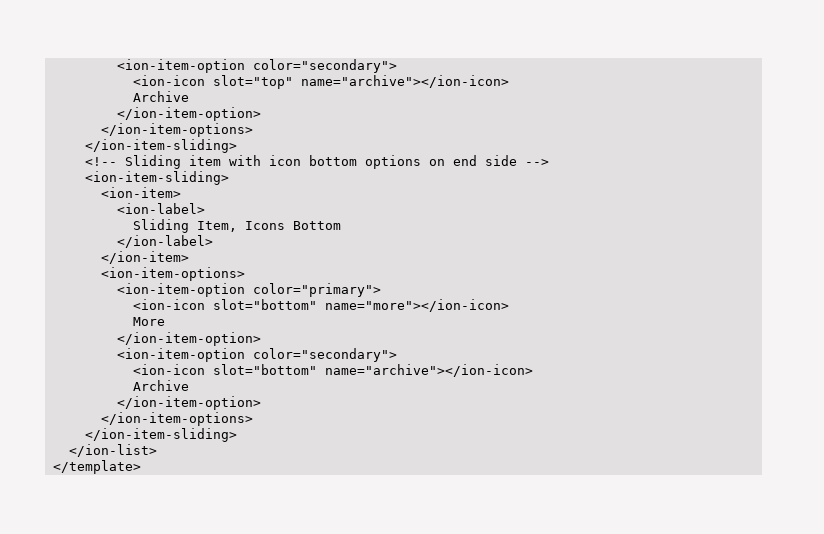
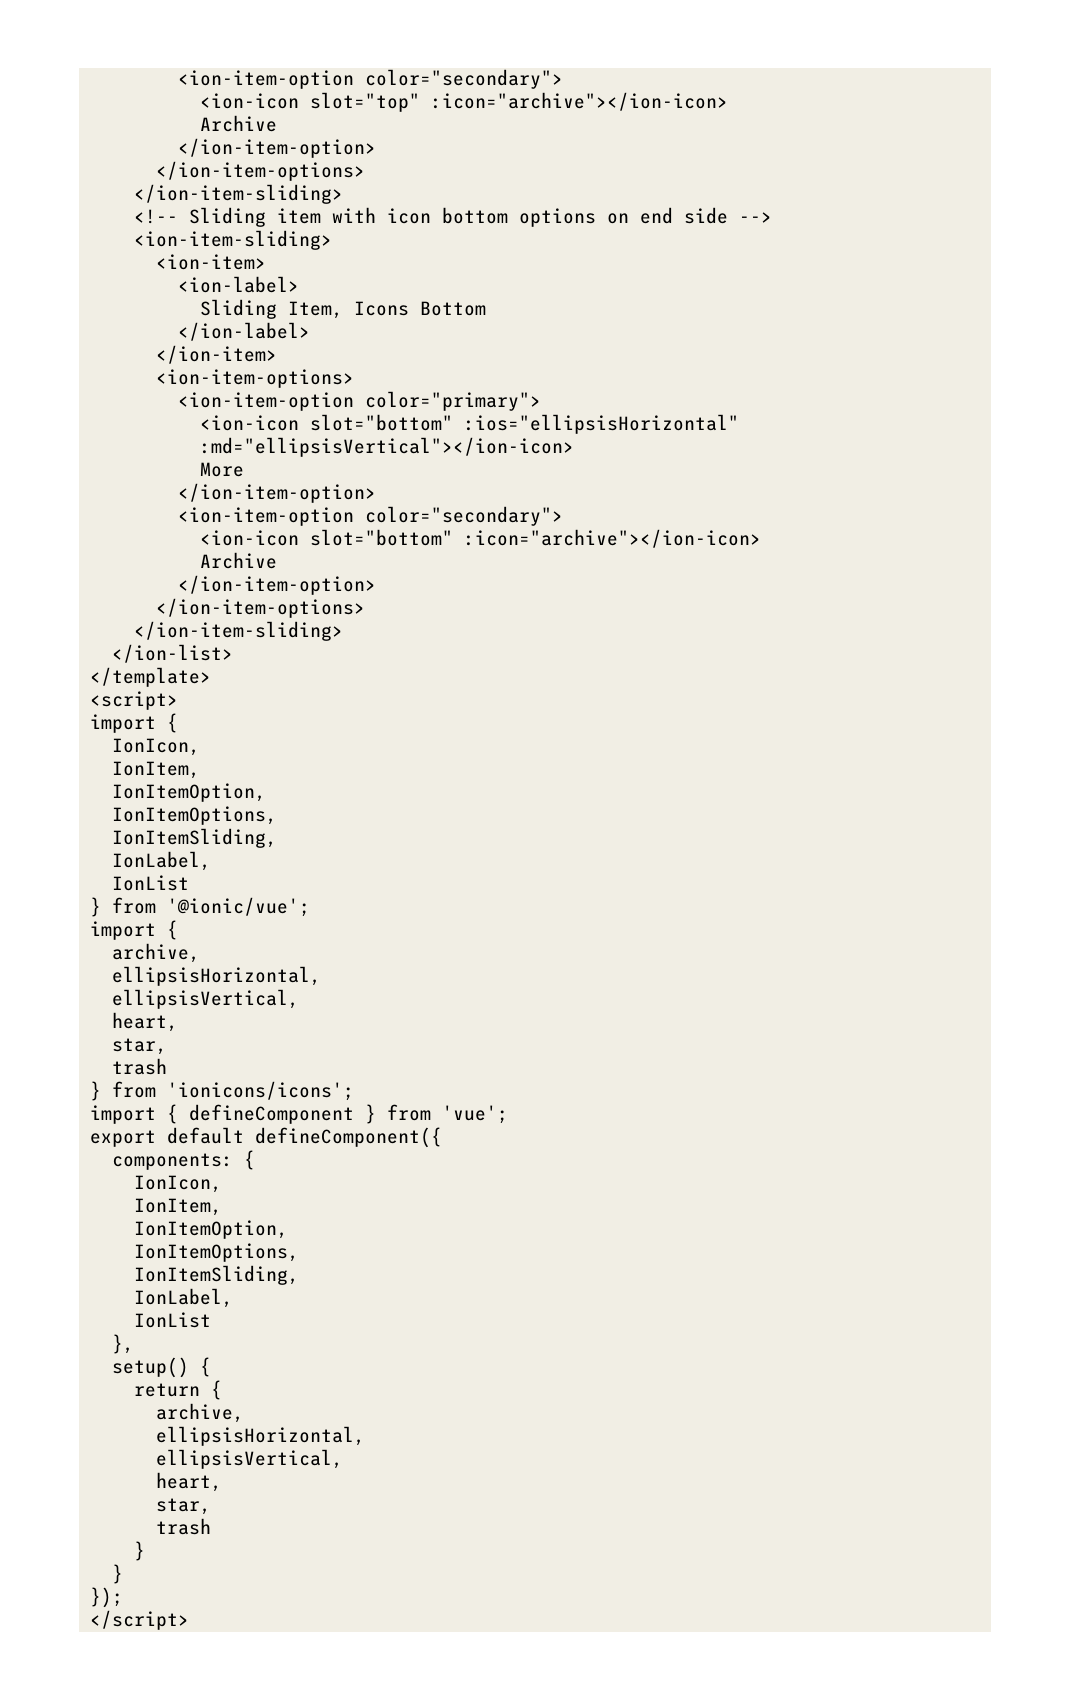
[300,75,509,88] name="archive"></ion-icon> -> [431,92,729,111] :icon="archive"></ion-icon>
[324,299,509,312] name="more"></ion-icon> -> [464,414,740,434] [200,437,575,457] :ios="ellipsisHorizontal" :md="ellipsisVertical"></ion-icon>
[324,364,533,377] name="archive"></ion-icon> -> [464,529,762,548] :icon="archive"></ion-icon>
(141, 467) none -> [90,691,179,710] [90,713,179,733] [112,738,201,756] [112,761,201,779] [112,783,267,802] [112,806,278,825] [112,828,278,848] [112,851,212,871] [112,875,190,891] [90,897,311,917] [90,920,179,940] [112,943,201,963] [112,966,322,986] [112,989,300,1009] [112,1012,179,1032] [112,1038,168,1055] [112,1058,168,1075] [90,1081,355,1101] [90,1104,509,1124] [90,1127,443,1148] [112,1150,256,1170] [134,1175,223,1193] [134,1198,223,1216] [134,1220,289,1239] [134,1243,300,1262] [134,1265,300,1285] [134,1288,234,1308] [134,1312,212,1328] [112,1334,135,1354] [112,1357,212,1378] [134,1380,223,1400] [156,1403,245,1423] [156,1426,366,1446] [156,1449,344,1469] [156,1472,223,1492] [156,1498,212,1515] [156,1518,212,1535] [134,1541,146,1561] [112,1564,124,1584] [90,1587,124,1608] [90,1610,190,1630] // <script> // import { // IonIcon, // IonItem, // IonItemOption, // IonItemOptions, // IonItemSliding, // IonLabel, // IonList // } from '@ionic/vue'; // import { // archive, // ellipsisHorizontal, // ellipsisVertical, // heart, // star, // trash // } from 'ionicons/icons'; // import { defineComponent } from 'vue'; // export default defineComponent({ // components: { // IonIcon, // IonItem, // IonItemOption, // IonItemOptions, // IonItemSliding, // IonLabel, // IonList // }, // setup() { // return { // archive, // ellipsisHorizontal, // ellipsisVertical, // heart, // star, // trash // } // } // }); // </script>

